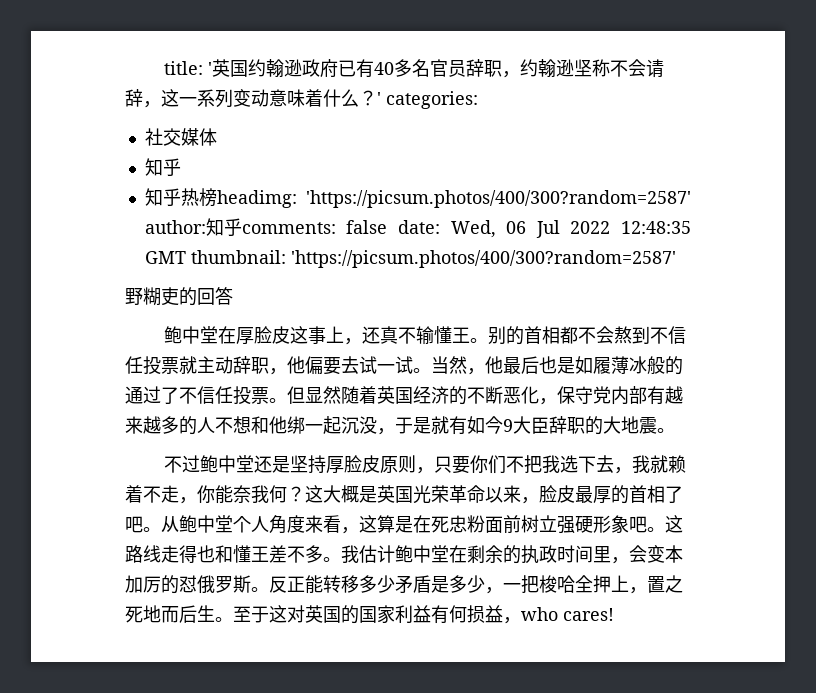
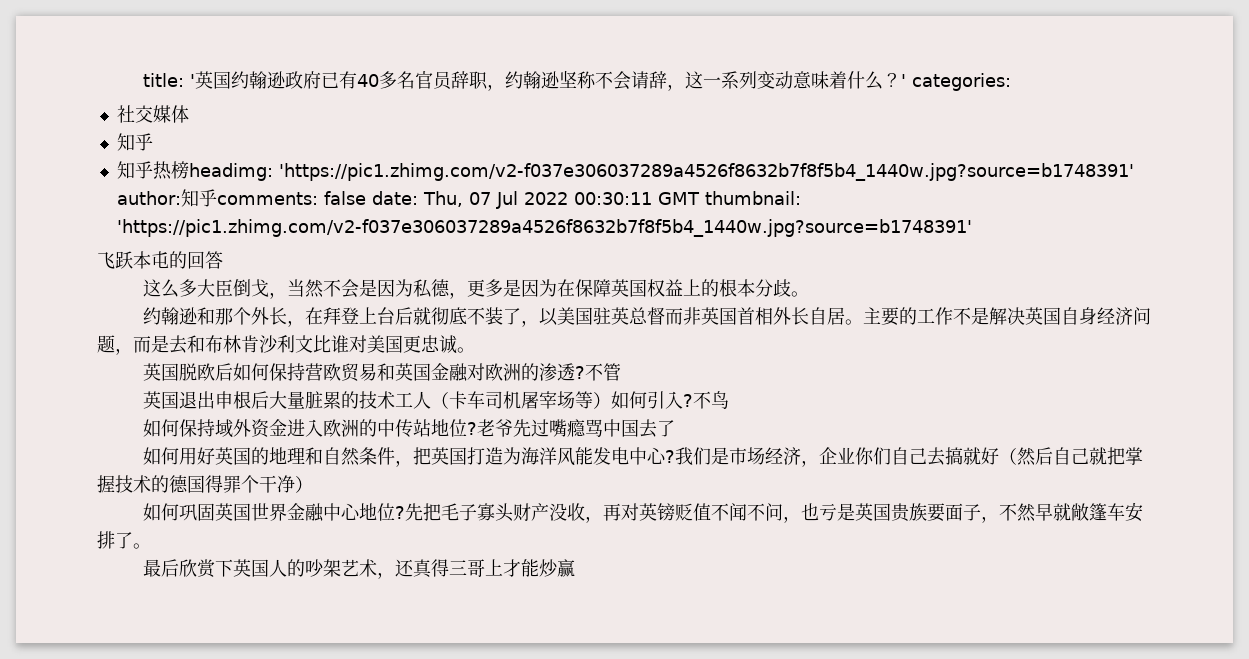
[306,190,691,208] 'https://picsum.photos/400/300?random=2587' -> [278,163,1134,181] 'https://pic1.zhimg.com/v2-f037e306037289a4526f8632b7f8f5b4_1440w.jpg?source=b1748391'
[450,220,527,238] Wed, 06 -> [422,191,491,207] Thu, 07
[621,221,692,234] 12:48:35 -> [573,192,652,205] 00:30:11
[290,250,676,268] [125,287,179,306] 'https://picsum.photos/400/300?random=2587' // 野糊吏 -> [116,219,972,237] [97,251,169,269] 'https://pic1.zhimg.com/v2-f037e306037289a4526f8632b7f8f5b4_1440w.jpg?source=b1748391' // 飞跃本屯
[164,326,687,345] [125,356,683,375] [125,386,683,405] [125,416,675,435] [164,455,687,474] [125,485,683,504] [125,515,683,534] [125,545,683,564] [125,575,683,594] [125,605,614,624] 鲍中堂在厚脸皮这事上，还真不输懂王。别的首相都不会熬到不信任投票就主动辞职，他偏要去试一试。当然，他最后也是如履薄冰般的通过了不信任投票。但显然随着英国经济的不断恶化，保守党内部有越来越多的人不想和他绑一起沉没，于是就有如今9大臣辞职的大地震。 // 不过鲍中堂还是坚持厚脸皮原则，只要你们不把我选下去，我就赖着不走，你能奈我何？这大概是英国光荣革命以来，脸皮最厚的首相了吧。从鲍中堂个人角度来看，这算是在死忠粉面前树立强硬形象吧。这路线走得也和懂王差不多。我估计鲍中堂在剩余的执政时间里，会变本加厉的怼俄罗斯。反正能转移多少矛盾是多少，一把梭哈全押上，置之死地而后生。至于这对英国的国家利益有何损益，who cares! -> [143,279,810,299] [143,307,1152,327] [97,335,475,355] [143,363,622,382] [143,391,730,409] [143,419,676,438] [143,447,1144,467] [97,475,313,493] [143,502,1144,523] [97,531,151,549] [143,559,576,579] 这么多大臣倒戈，当然不会是因为私德，更多是因为在保障英国权益上的根本分歧。 // 约翰逊和那个外长，在拜登上台后就彻底不装了，以美国驻英总督而非英国首相外长自居。主要的工作不是解决英国自身经济问题，而是去和布林肯沙利文比谁对美国更忠诚。 // 英国脱欧后如何保持营欧贸易和英国金融对欧洲的渗透?不管 // 英国退出申根后大量脏累的技术工人（卡车司机屠宰场等）如何引入?不鸟 // 如何保持域外资金进入欧洲的中传站地位?老爷先过嘴瘾骂中国去了 // 如何用好英国的地理和自然条件，把英国打造为海洋风能发电中心?我们是市场经济，企业你们自己去搞就好（然后自己就把掌握技术的德国得罪个干净） // 如何巩固英国世界金融中心地位?先把毛子寡头财产没收，再对英镑贬值不闻不问，也亏是英国贵族要面子，不然早就敞篷车安排了。 // 最后欣赏下英国人的吵架艺术，还真得三哥上才能炒赢

